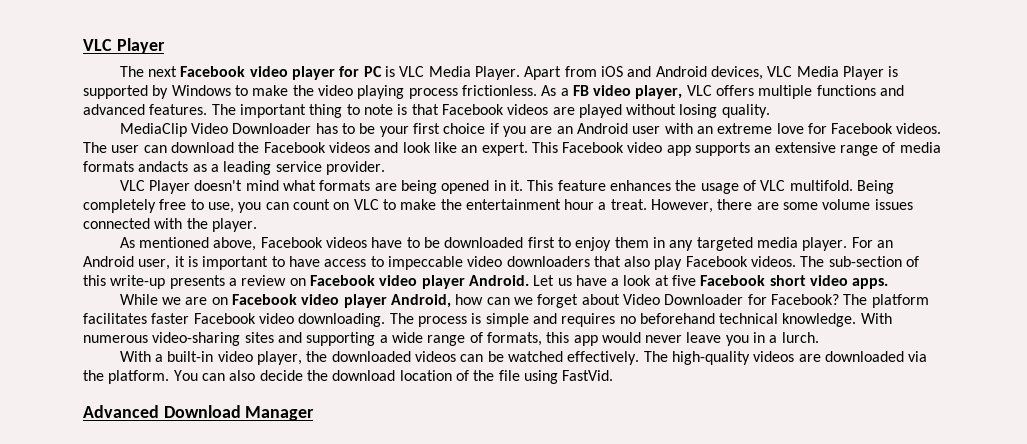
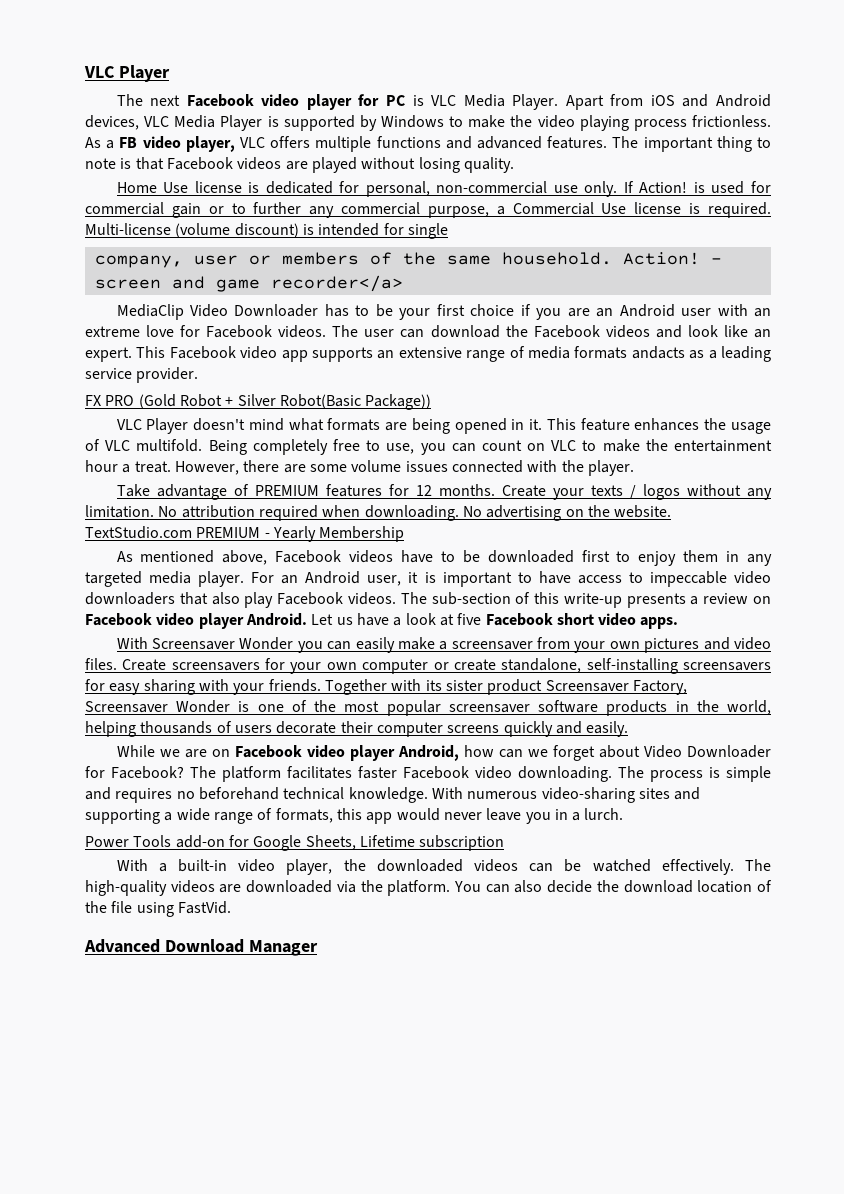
(770, 111) none -> [116,181,772,197] [85,202,771,218] [85,223,448,239] [94,252,722,268] [94,275,403,292] // Home Use license is dedicated for personal, non-commercial use only. If Action! is used for commercial gain or to further any commercial purpose, a Commercial Use license is required. Multi-license (volume discount) is intended for single // company, user or members of the same household. Action! - screen and game recorder</a>
(385, 168) none -> [85,394,432,410] // FX PRO (Gold Robot + Silver Robot(Basic Package))
(257, 225) none -> [116,484,772,500] [85,505,672,521] [85,526,405,542] // Take advantage of PREMIUM features for 12 months. Create your texts / logos without any limitation. No attribution required when downloading. No advertising on the website. TextStudio.com PREMIUM - Yearly Membership
(889, 283) none -> [116,637,771,653] [85,658,772,674] [85,679,687,695] [85,700,772,716] [85,721,629,737] // With Screensaver Wonder you can easily make a screensaver from your own pictures and video files. Create screensavers for your own computer or create standalone, self-installing screensavers for easy sharing with your friends. Together with its sister product Screensaver Factory, Screensaver Wonder is one of the most popular screensaver software products in the world, helping thousands of users decorate their computer screens quickly and easily.
(819, 337) none -> [85,835,505,851] // Power Tools add-on for Google Sheets, Lifetime subscription

